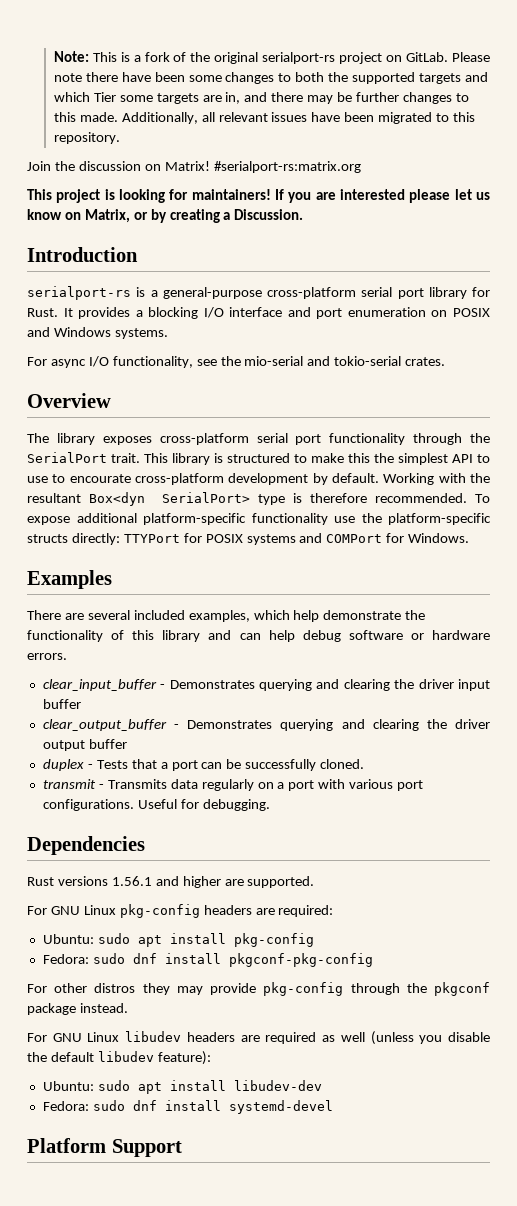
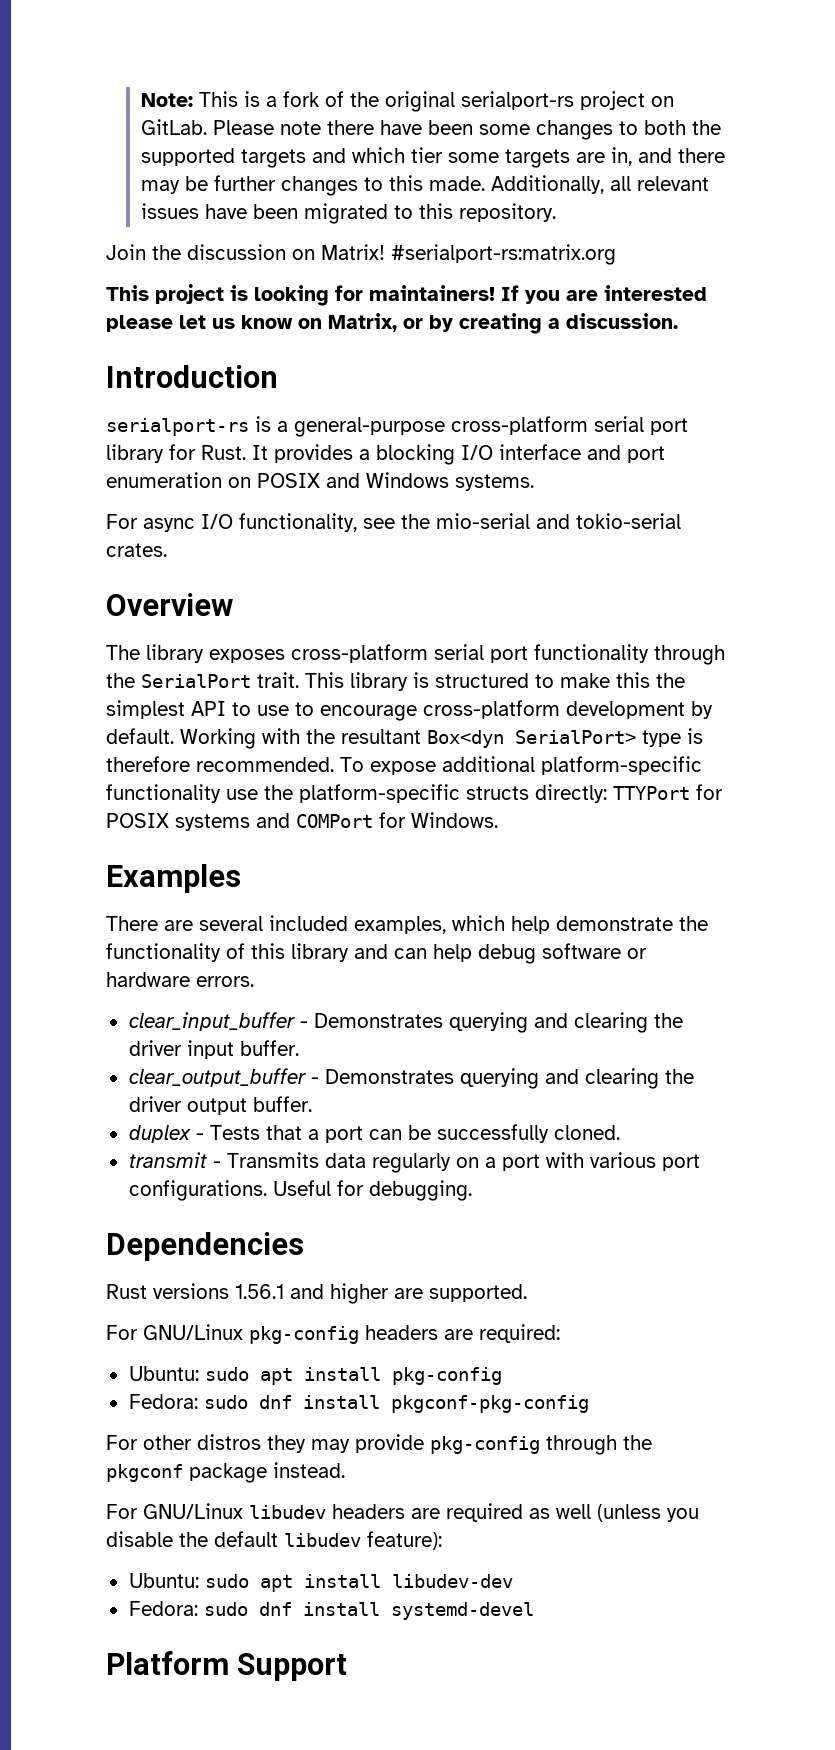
[93,92,116,102] Tier -> [410,147,443,163] tier
[234,209,304,220] Discussion. -> [566,313,678,329] discussion.
[69,474,131,483] encourate -> [320,705,417,721] encourage
[42,699,81,709] buffer -> [239,1040,299,1056] buffer.
[88,739,127,749] buffer -> [252,1096,312,1112] buffer.
[50,905,116,915] GNU Linux -> [143,1324,243,1340] GNU/Linux
[52,1032,120,1042] GNU Linux -> [143,1503,243,1519] GNU/Linux

